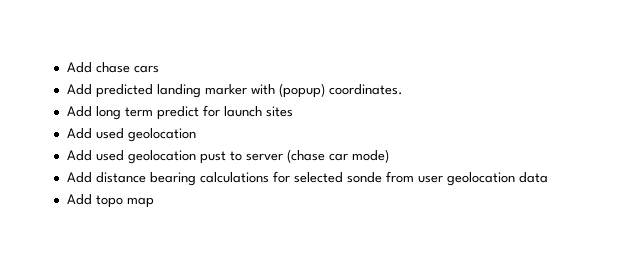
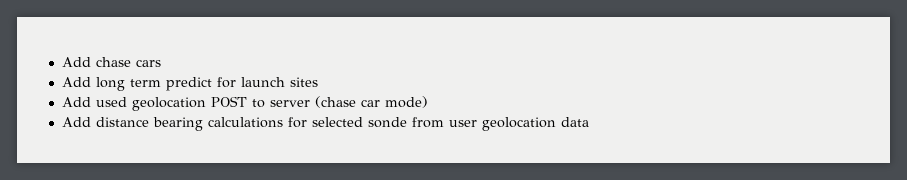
[66,83,403,98] // Add predicted landing marker with (popup) coordinates. -> (161, 63) none
[66,150,226,164] // Add used geolocation pust -> [210,96,247,107] POST
[66,194,154,208] // Add topo map -> (589, 122) none

